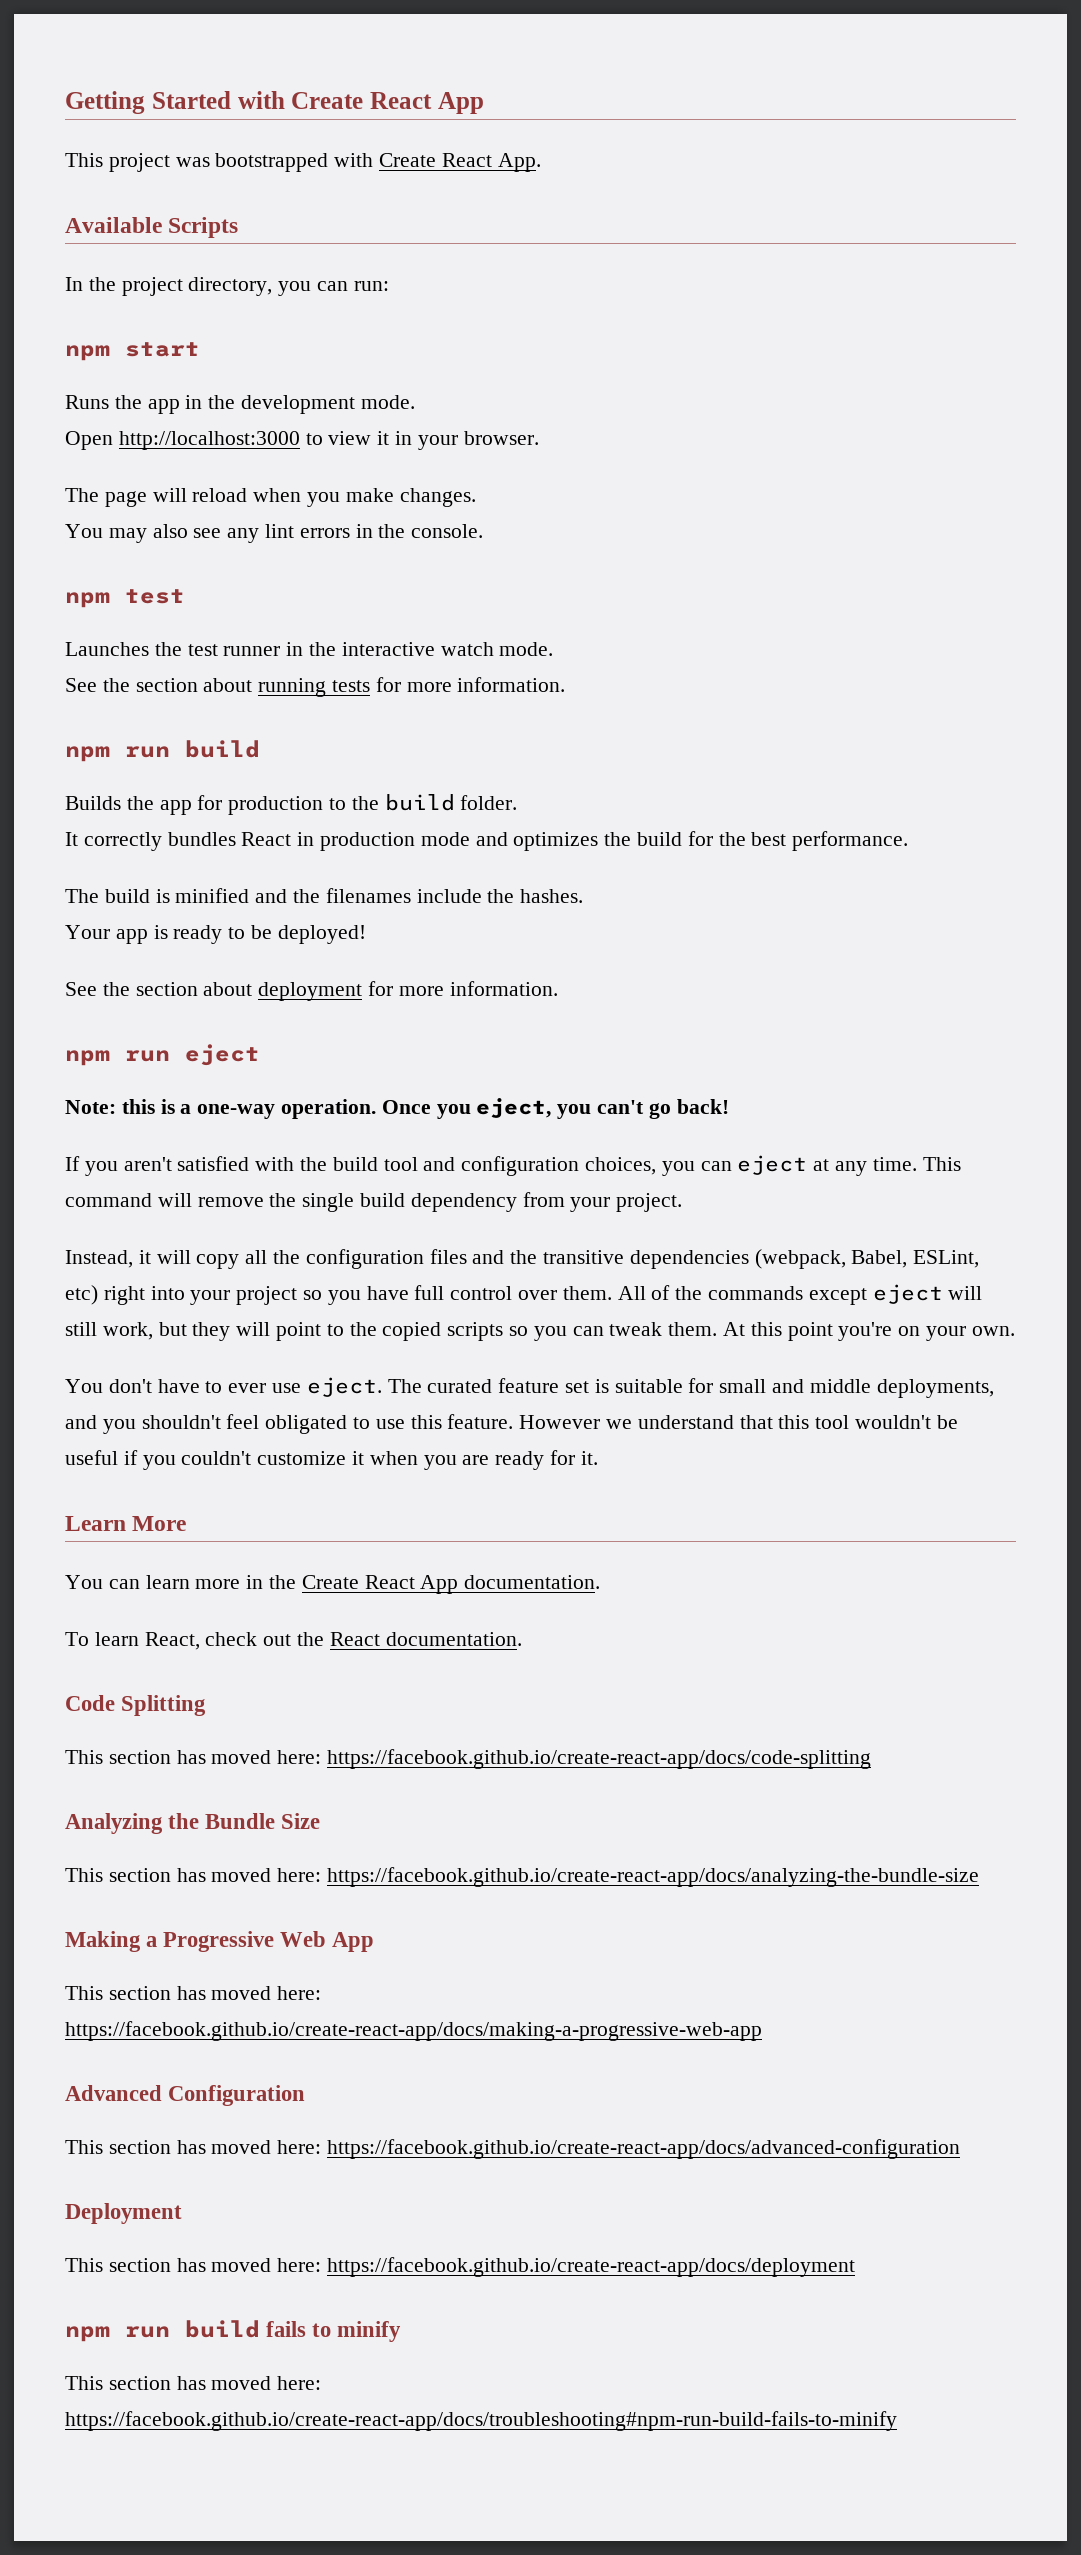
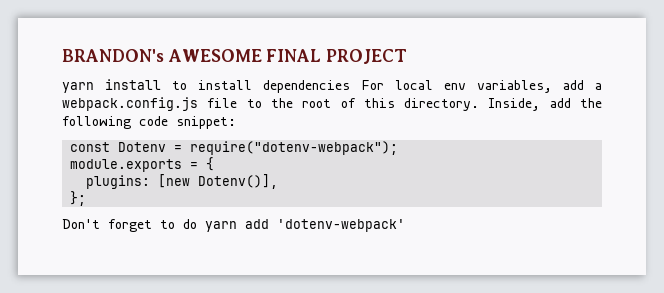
[65,91,484,114] [65,153,541,172] [65,217,239,238] [65,277,389,296] [65,342,200,361] [65,395,415,414] [65,431,539,450] [65,488,476,507] [65,524,484,543] [65,589,185,608] [65,642,554,656] [65,677,566,697] [65,740,260,762] [65,794,518,815] [65,831,909,851] [65,888,584,903] [65,925,366,944] [65,981,558,1001] [65,1044,260,1066] [65,1098,729,1119] [65,1155,961,1176] [65,1192,683,1212] [65,1249,980,1269] [65,1284,983,1305] [65,1322,1015,1341] [65,1377,994,1398] [65,1414,958,1434] [65,1450,598,1470] [65,1516,187,1531] [65,1575,601,1594] [65,1632,522,1650] [65,1695,207,1716] [65,1749,872,1769] [65,1813,321,1834] [65,1867,980,1887] [65,1931,375,1952] [65,1986,322,2000] [65,2021,762,2041] [65,2085,306,2106] [65,2139,961,2159] [65,2203,182,2224] [65,2257,856,2277] [65,2320,402,2342] [65,2376,322,2390] [65,2411,897,2431] Getting Started with Create React App // This project was bootstrapped with Create React App. // Available Scripts // In the project directory, you can run: // npm start // Runs the app in the development mode. // Open http://localhost:3000 to view it in your browser. // The page will reload when you make changes. // You may also see any lint errors in the console. // npm test // Launches the test runner in the interactive watch mode. // See the section about running tests for more information. // npm run build // Builds the app for production to the build folder. // It correctly bundles React in production mode and optimizes the build for the best performance. // The build is minified and the filenames include the hashes. // Your app is ready to be deployed! // See the section about deployment for more information. // npm run eject // Note: this is a one-way operation. Once you eject, you can't go back! // If you aren't satisfied with the build tool and configuration choices, you can eject at any time. This command will remove the single build dependency from your project. // Instead, it will copy all the configuration files and the transitive dependencies (webpack, Babel, ESLint, etc) right into your project so you have full control over them. All of the commands except eject will still work, but they will point to the copied scripts so you can tweak them. At this point you're on your own. // You don't have to ever use eject. The curated feature set is suitable for small and middle deployments, and you shouldn't feel obligated to use this feature. However we understand that this tool wouldn't be useful if you couldn't customize it when you are ready for it. // Learn More // You can learn more in the Create React App documentation. // To learn React, check out the React documentation. // Code Splitting // This section has moved here: https://facebook.github.io/create-react-app/docs/code-splitting // Analyzing the Bundle Size // This section has moved here: https://facebook.github.io/create-react-app/docs/analyzing-the-bundle-size // Making a Progressive Web App // This section has moved here: https://facebook.github.io/create-react-app/docs/making-a-progressive-web-app // Advanced Configuration // This section has moved here: https://facebook.github.io/create-react-app/docs/advanced-configuration // Deployment // This section has moved here: https://facebook.github.io/create-react-app/docs/deployment // npm run build fails to minify // This section has moved here: https://facebook.github.io/create-react-app/docs/troubleshooting#npm-run-build-fails-to-minify -> [62,49,408,64] [62,79,603,93] [62,97,603,111] [62,116,236,129] [70,141,399,155] [70,157,215,172] [86,174,279,189] [70,191,87,206] [62,219,405,232] BRANDON's AWESOME FINAL PROJECT // yarn install to install dependencies For local env variables, add a webpack.config.js file to the root of this directory. Inside, add the following code snippet: // const Dotenv = require("dotenv-webpack"); // module.exports = { // plugins: [new Dotenv()], // }; // Don't forget to do yarn add 'dotenv-webpack'

